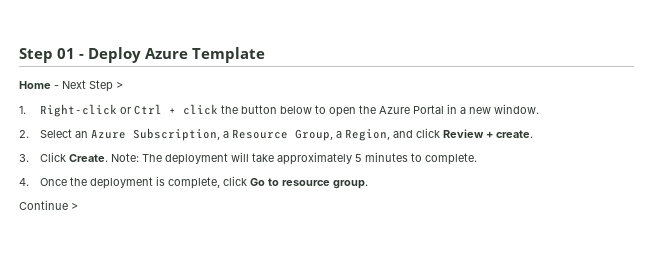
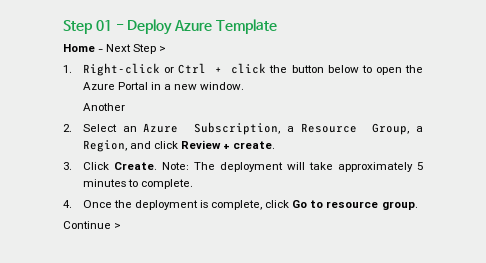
(539, 109) none -> [82,103,125,111] // Another

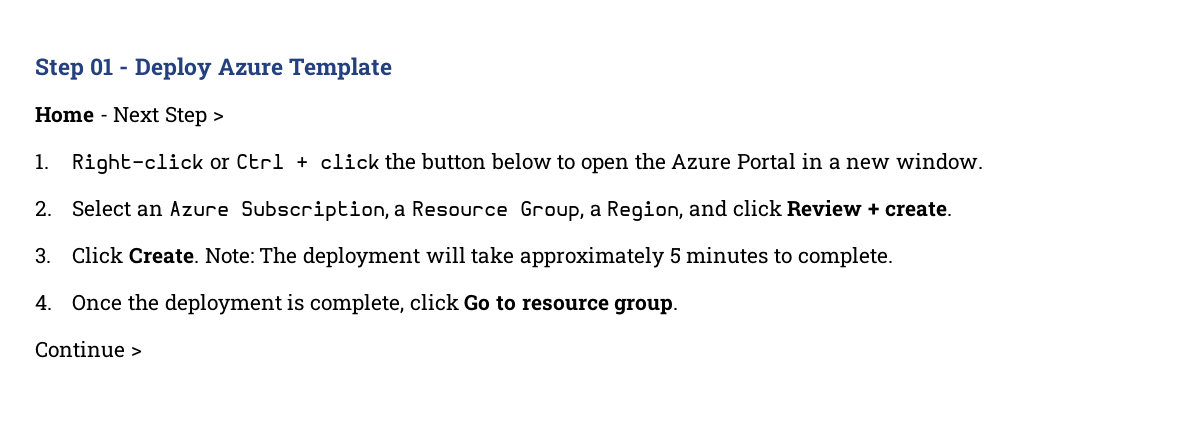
[82,103,125,111] // Another -> (983, 161) none

